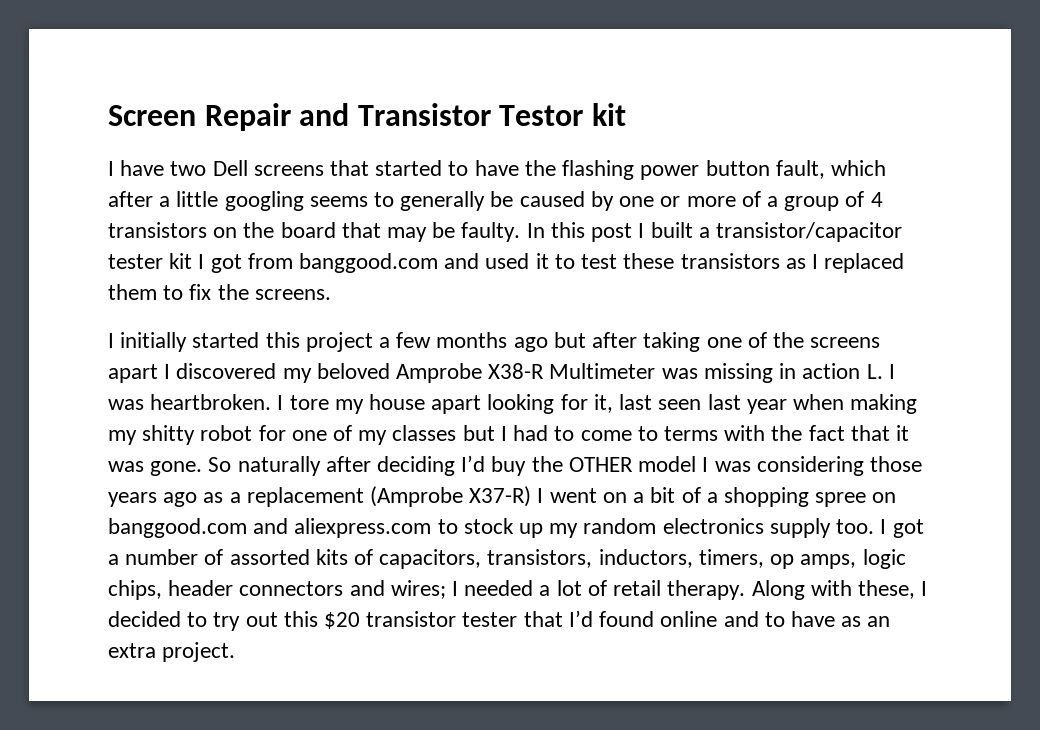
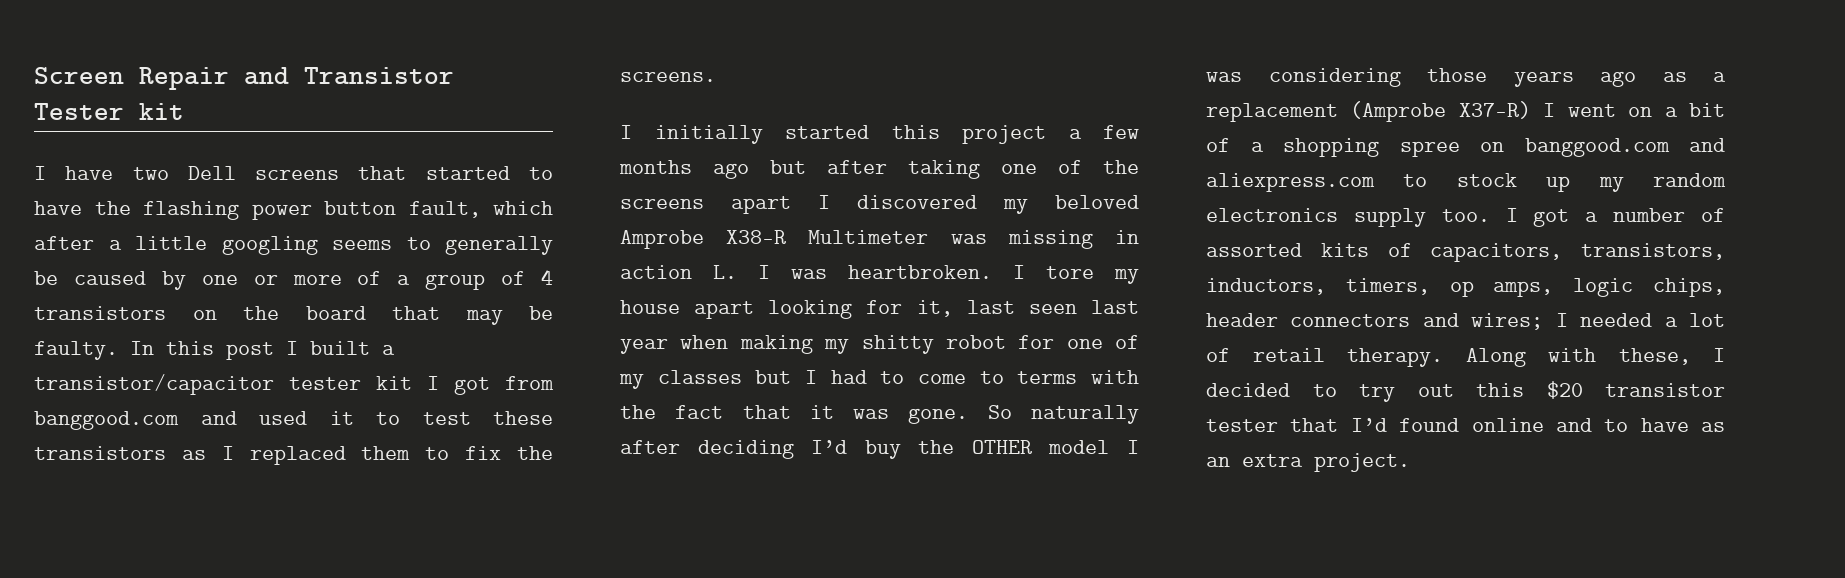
[499,105,584,126] Testor -> [34,103,124,120] Tester

